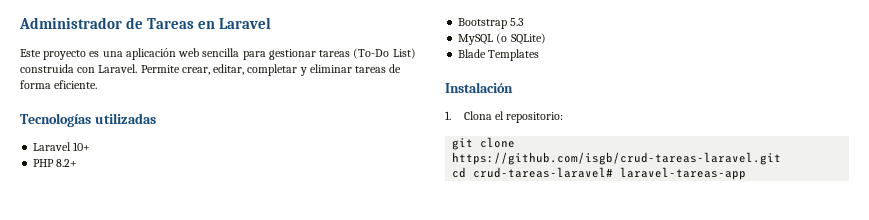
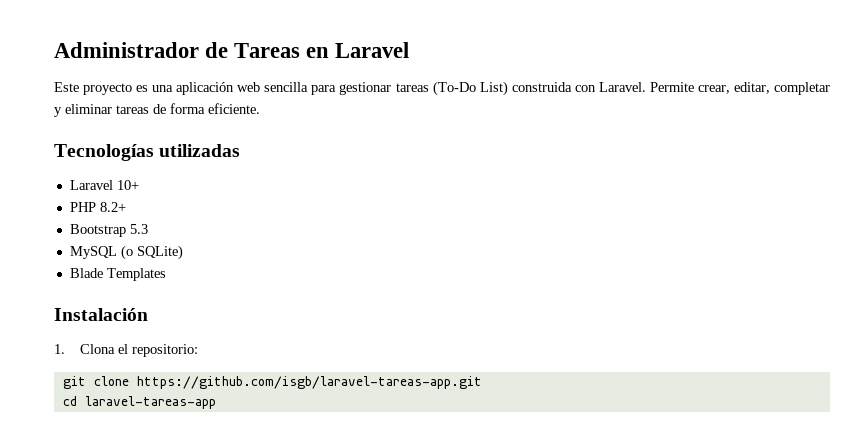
[452,152,782,165] https://github.com/isgb/crud-tareas-laravel.git -> [136,376,482,389] https://github.com/isgb/laravel-tareas-app.git
[473,167,614,178] crud-tareas-laravel# -> (77, 401) none

